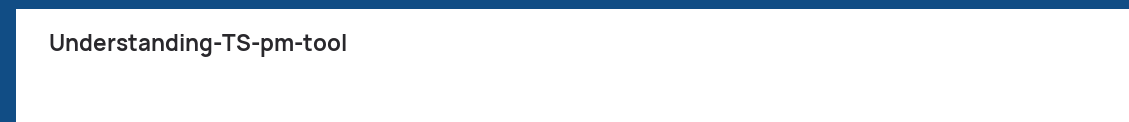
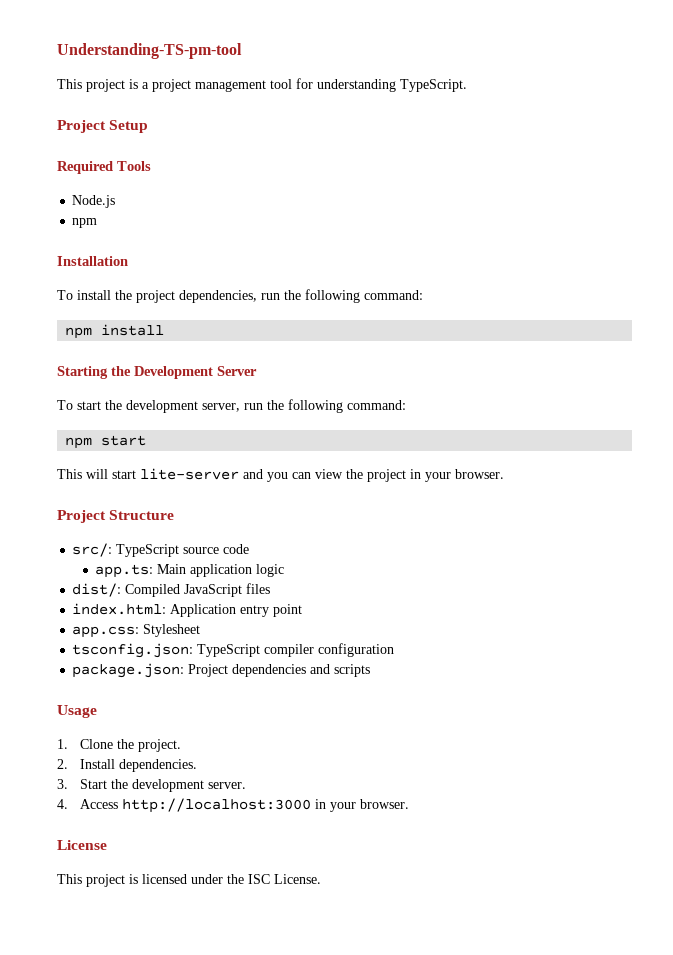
(347, 45) none -> [57,78,467,92] [57,120,149,133] [57,161,151,174] [72,195,116,208] [72,218,98,228] [57,256,128,266] [57,289,423,303] [65,324,165,339] [57,366,257,379] [57,399,406,413] [65,435,147,449] [57,468,504,482] [57,510,175,523] [72,543,250,557] [95,564,285,578] [72,583,271,597] [72,603,303,617] [72,624,201,638] [72,643,395,658] [72,663,371,678] [57,705,97,718] [57,739,181,752] [57,759,197,772] [57,779,246,792] [57,798,409,813] [57,840,107,850] [57,874,321,887] // This project is a project management tool for understanding TypeScript. // Project Setup // Required Tools // Node.js // npm // Installation // To install the project dependencies, run the following command: // npm install // Starting the Development Server // To start the development server, run the following command: // npm start // This will start lite-server and you can view the project in your browser. // Project Structure // src/: TypeScript source code // app.ts: Main application logic // dist/: Compiled JavaScript files // index.html: Application entry point // app.css: Stylesheet // tsconfig.json: TypeScript compiler configuration // package.json: Project dependencies and scripts // Usage // 1. Clone the project. // 2. Install dependencies. // 3. Start the development server. // 4. Access http://localhost:3000 in your browser. // License // This project is licensed under the ISC License.

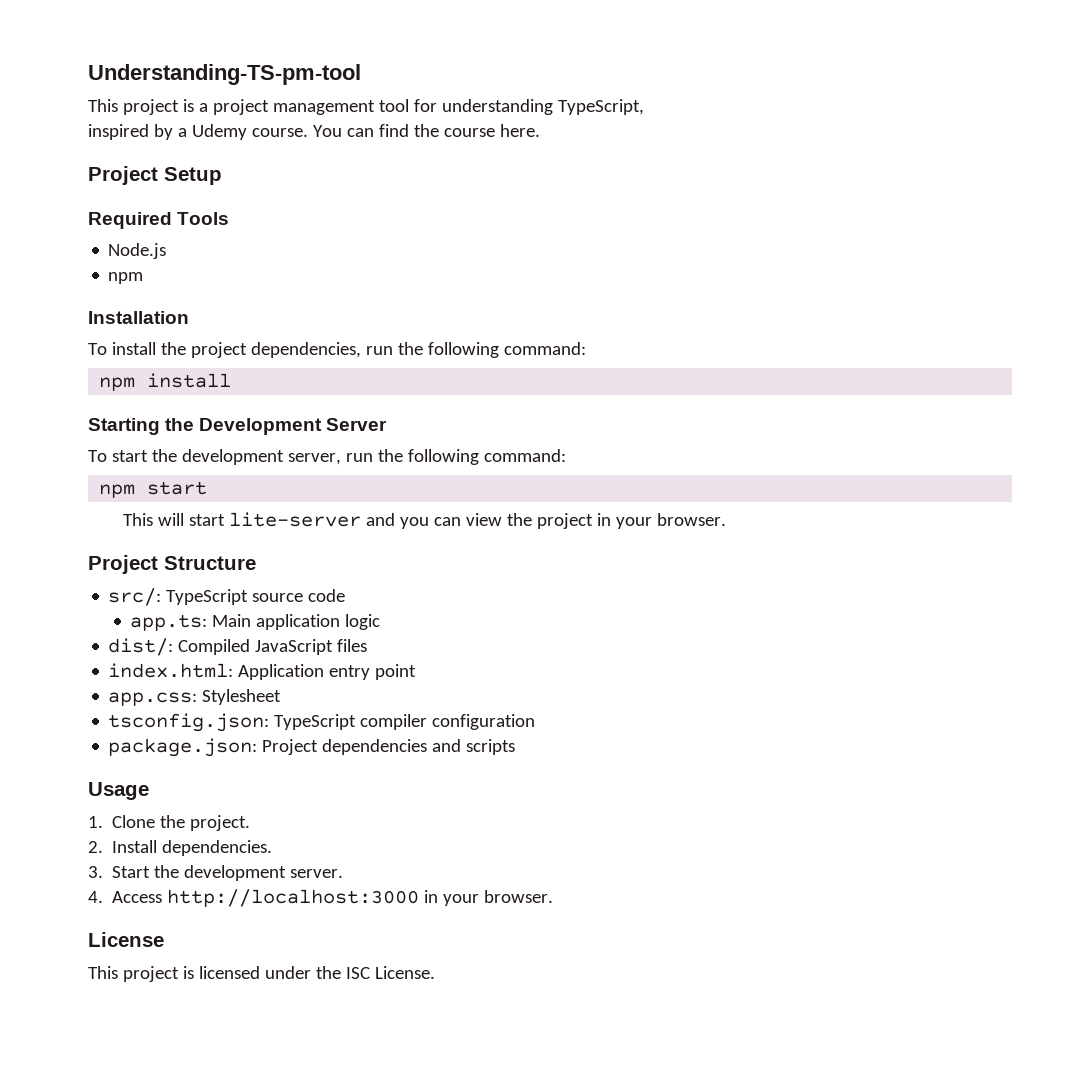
[400,79,467,92] TypeScript. -> [557,99,644,115] [88,124,540,140] TypeScript, // inspired by a Udemy course. You can find the course here.

